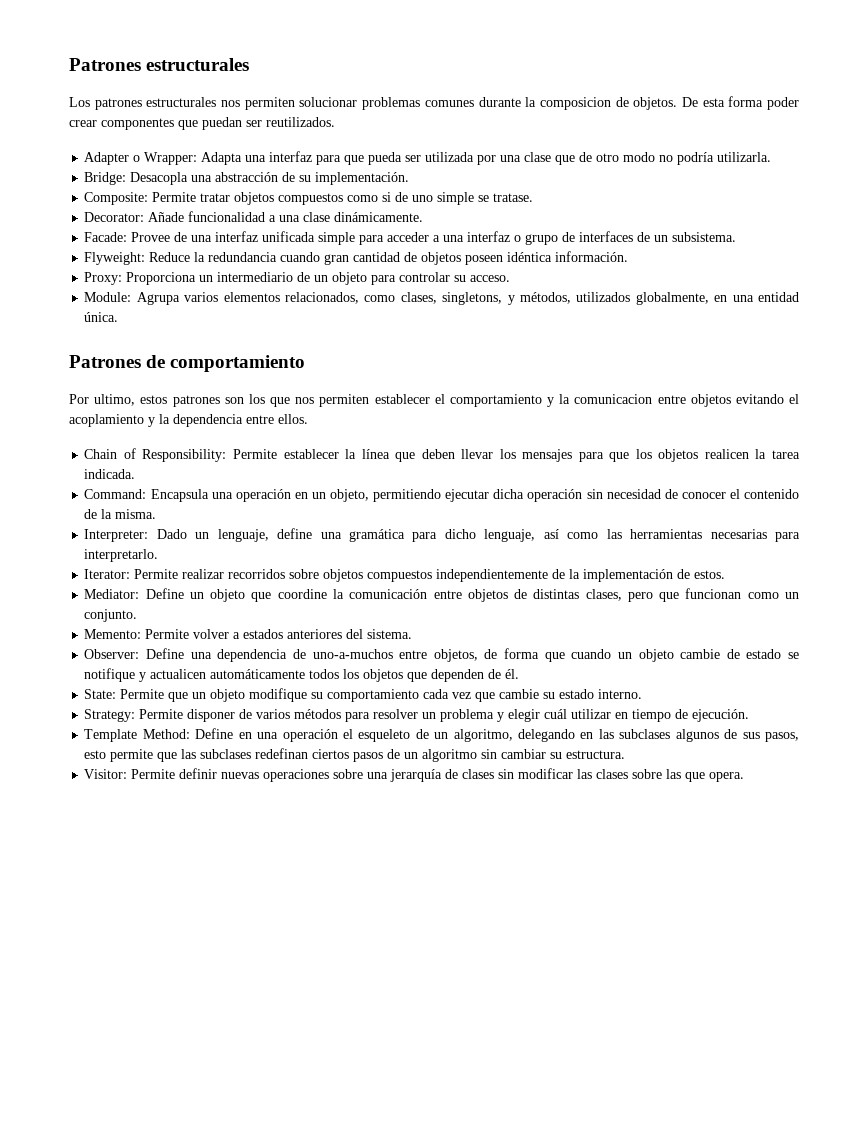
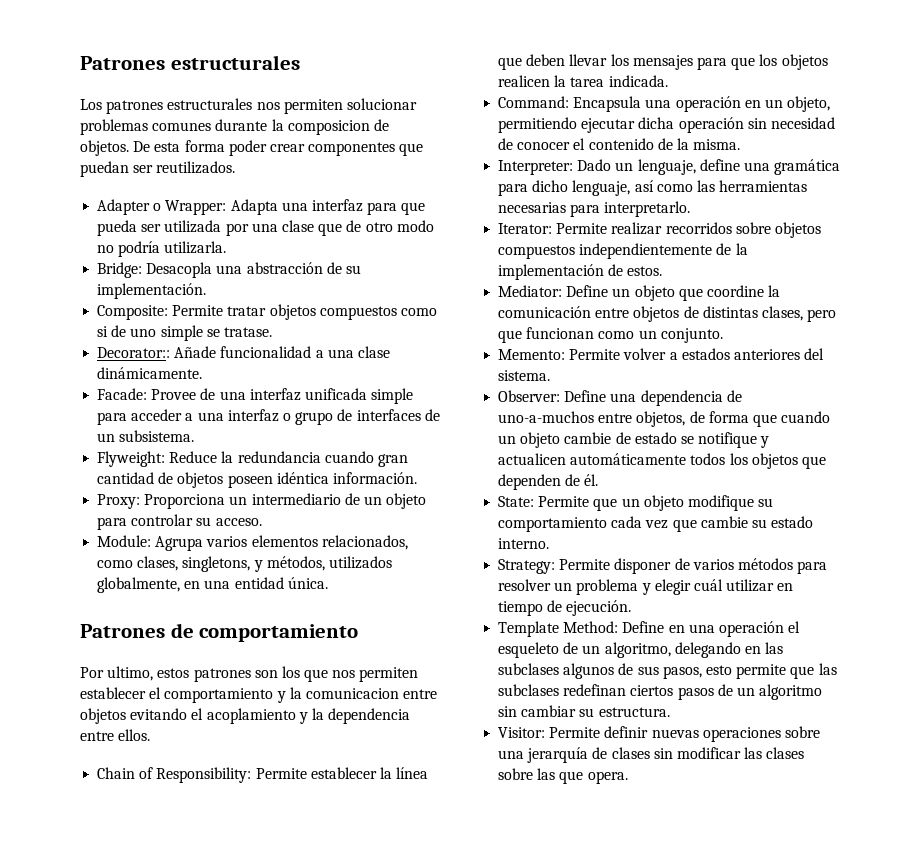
[84,212,145,222] Decorator: -> [97,347,171,358] Decorator::

